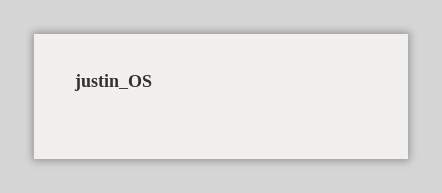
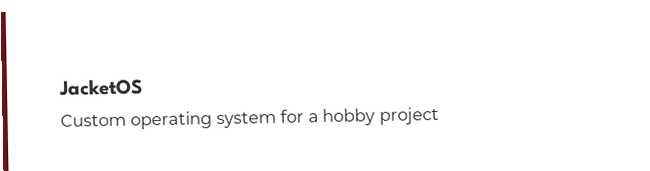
[74,74,152,91] justin_OS -> [58,78,143,96] [60,106,439,130] JacketOS // Custom operating system for a hobby project

